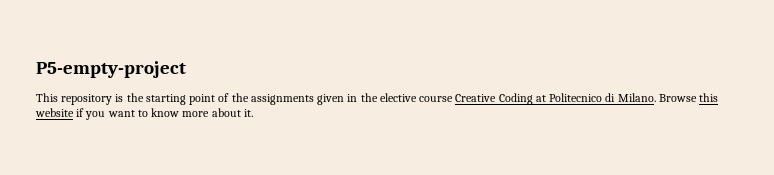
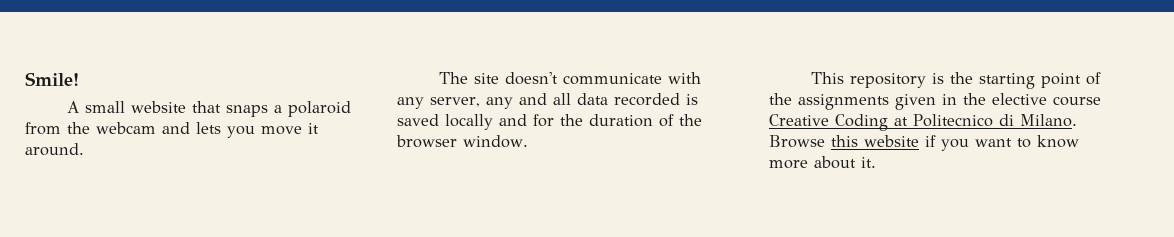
[36,61,186,78] P5-empty-project -> [25,72,79,86] [66,101,351,117] [25,122,319,138] [25,143,84,156] [438,72,701,85] [397,93,698,109] [397,114,702,130] [396,135,528,148] Smile! // A small website that snaps a polaroid from the webcam and lets you move it around. // The site doesn't communicate with any server, any and all data recorded is saved locally and for the duration of the browser window.

